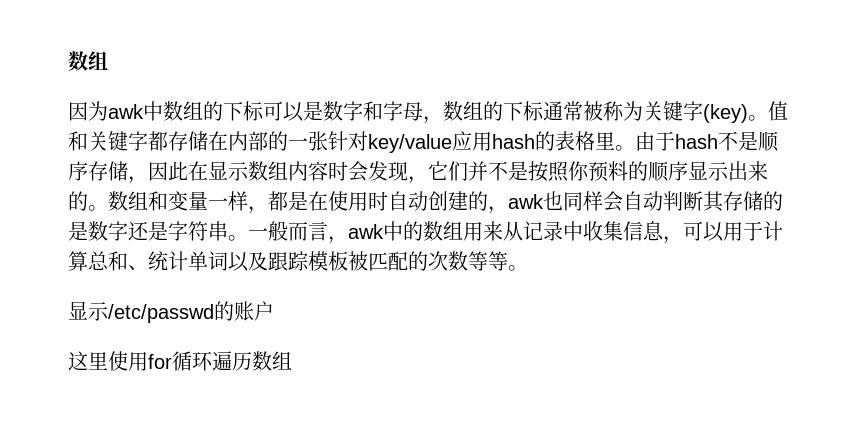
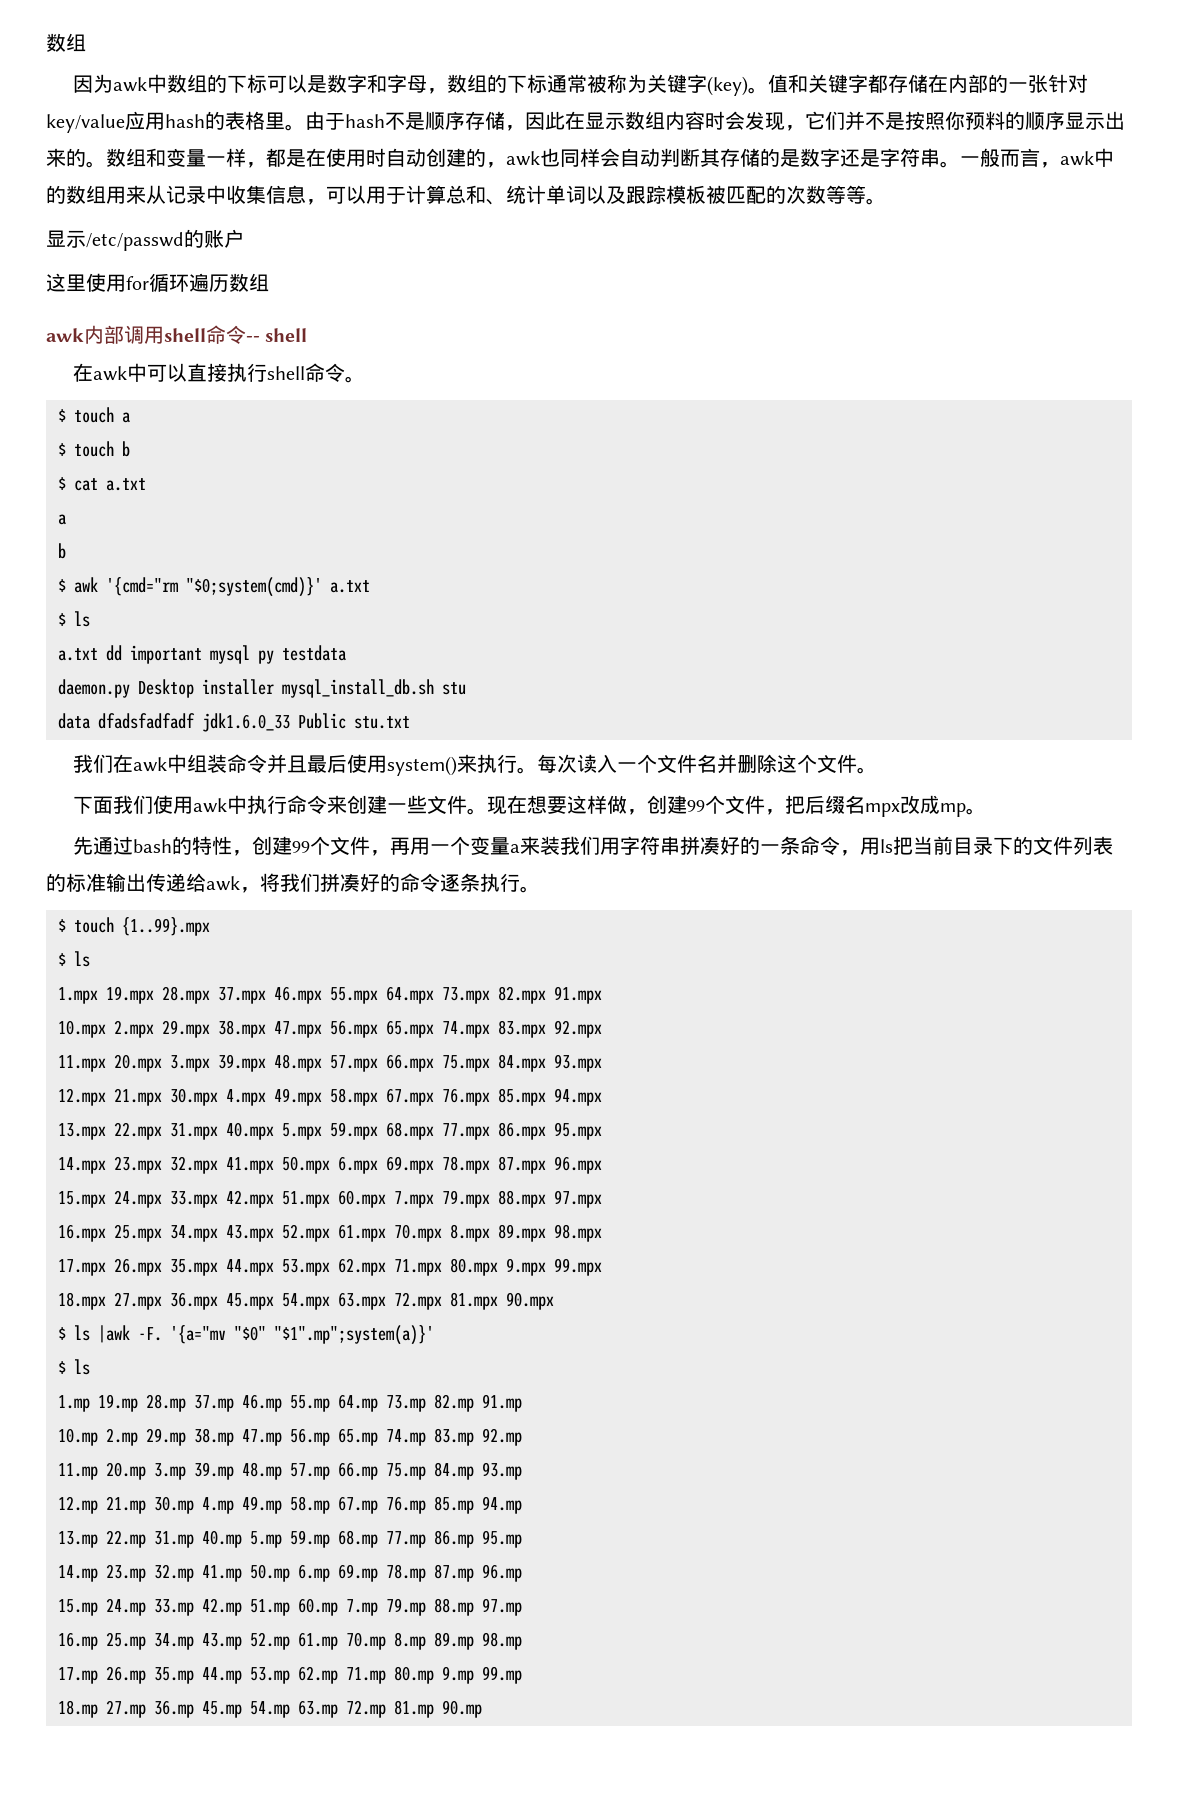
(292, 360) none -> [46,325,308,344] [73,363,366,383] [58,407,130,423] [58,441,130,457] [58,477,146,491] [58,514,66,525] [58,543,66,559] [58,577,370,597] [58,611,90,627] [58,645,346,664] [58,679,466,698] [58,713,410,732] [73,754,878,776] [73,795,987,817] [73,836,1114,856] [46,873,540,893] [58,917,210,936] [58,951,90,967] [58,986,602,1004] [58,1020,602,1038] [58,1054,602,1072] [58,1088,602,1106] [58,1122,602,1140] [58,1156,602,1174] [58,1190,602,1208] [58,1224,602,1242] [58,1258,602,1276] [58,1292,554,1310] [58,1325,434,1345] [58,1359,90,1375] [58,1394,522,1412] [58,1428,522,1446] [58,1462,522,1480] [58,1496,522,1514] [58,1530,522,1548] [58,1564,522,1582] [58,1598,522,1616] [58,1632,522,1650] [58,1666,522,1684] [58,1700,482,1718] // awk内部调用shell命令-- shell // 在awk中可以直接执行shell命令。 // $ touch a // $ touch b // $ cat a.txt // a // b // $ awk '{cmd="rm "$0;system(cmd)}' a.txt // $ ls // a.txt dd important mysql py testdata // daemon.py Desktop installer mysql_install_db.sh stu // data dfadsfadfadf jdk1.6.0_33 Public stu.txt // 我们在awk中组装命令并且最后使用system()来执行。每次读入一个文件名并删除这个文件。 // 下面我们使用awk中执行命令来创建一些文件。现在想要这样做，创建99个文件，把后缀名mpx改成mp。 // 先通过bash的特性，创建99个文件，再用一个变量a来装我们用字符串拼凑好的一条命令，用ls把当前目录下的文件列表的标准输出传递给awk，将我们拼凑好的命令逐条执行。 // $ touch {1..99}.mpx // $ ls // 1.mpx 19.mpx 28.mpx 37.mpx 46.mpx 55.mpx 64.mpx 73.mpx 82.mpx 91.mpx // 10.mpx 2.mpx 29.mpx 38.mpx 47.mpx 56.mpx 65.mpx 74.mpx 83.mpx 92.mpx // 11.mpx 20.mpx 3.mpx 39.mpx 48.mpx 57.mpx 66.mpx 75.mpx 84.mpx 93.mpx // 12.mpx 21.mpx 30.mpx 4.mpx 49.mpx 58.mpx 67.mpx 76.mpx 85.mpx 94.mpx // 13.mpx 22.mpx 31.mpx 40.mpx 5.mpx 59.mpx 68.mpx 77.mpx 86.mpx 95.mpx // 14.mpx 23.mpx 32.mpx 41.mpx 50.mpx 6.mpx 69.mpx 78.mpx 87.mpx 96.mpx // 15.mpx 24.mpx 33.mpx 42.mpx 51.mpx 60.mpx 7.mpx 79.mpx 88.mpx 97.mpx // 16.mpx 25.mpx 34.mpx 43.mpx 52.mpx 61.mpx 70.mpx 8.mpx 89.mpx 98.mpx // 17.mpx 26.mpx 35.mpx 44.mpx 53.mpx 62.mpx 71.mpx 80.mpx 9.mpx 99.mpx // 18.mpx 27.mpx 36.mpx 45.mpx 54.mpx 63.mpx 72.mpx 81.mpx 90.mpx // $ ls |awk -F. '{a="mv "$0" "$1".mp";system(a)}' // $ ls // 1.mp 19.mp 28.mp 37.mp 46.mp 55.mp 64.mp 73.mp 82.mp 91.mp // 10.mp 2.mp 29.mp 38.mp 47.mp 56.mp 65.mp 74.mp 83.mp 92.mp // 11.mp 20.mp 3.mp 39.mp 48.mp 57.mp 66.mp 75.mp 84.mp 93.mp // 12.mp 21.mp 30.mp 4.mp 49.mp 58.mp 67.mp 76.mp 85.mp 94.mp // 13.mp 22.mp 31.mp 40.mp 5.mp 59.mp 68.mp 77.mp 86.mp 95.mp // 14.mp 23.mp 32.mp 41.mp 50.mp 6.mp 69.mp 78.mp 87.mp 96.mp // 15.mp 24.mp 33.mp 42.mp 51.mp 60.mp 7.mp 79.mp 88.mp 97.mp // 16.mp 25.mp 34.mp 43.mp 52.mp 61.mp 70.mp 8.mp 89.mp 98.mp // 17.mp 26.mp 35.mp 44.mp 53.mp 62.mp 71.mp 80.mp 9.mp 99.mp // 18.mp 27.mp 36.mp 45.mp 54.mp 63.mp 72.mp 81.mp 90.mp

